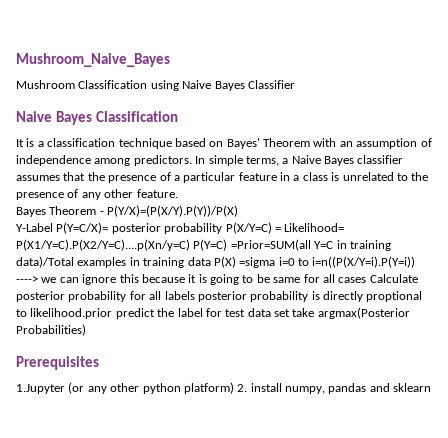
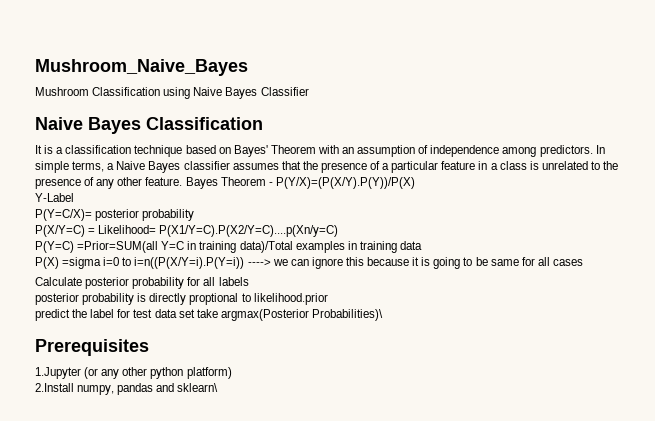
(178, 193) // -> (183, 181) none
(53, 227) none -> (74, 197) //
(223, 228) none -> (195, 215) //
(190, 245) none -> (339, 231) //
(211, 261) none -> (422, 245) //
(367, 280) none -> (583, 262) //
(195, 295) none -> (249, 281) //
(113, 313) none -> (328, 299) //
[16,324,86,336] Probabilities) -> [311,309,383,321] Probabilities)\
[237,383,282,392] 2. install -> [35,383,74,392] // 2.Install
[393,383,432,392] sklearn -> [177,383,219,392] sklearn\

